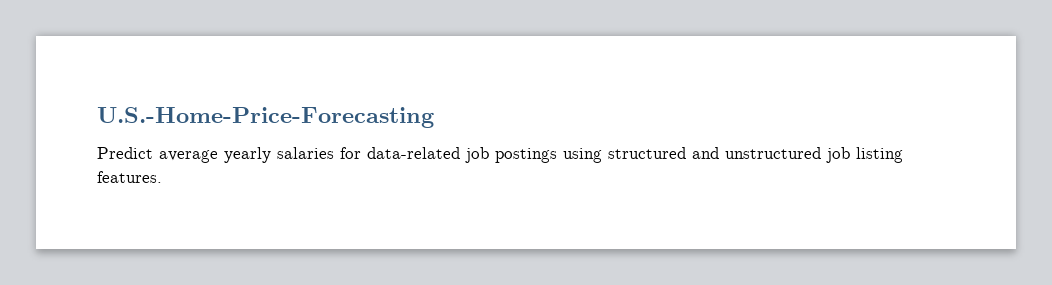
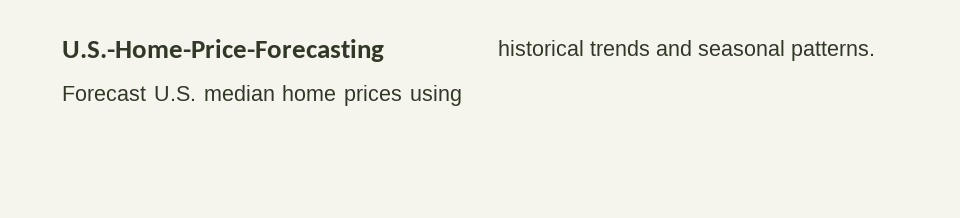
[97,147,903,163] [97,171,162,183] Predict average yearly salaries for data-related job postings using structured and unstructured job listing features. -> [62,85,463,106] [498,40,875,61] Forecast U.S. median home prices using historical trends and seasonal patterns.

